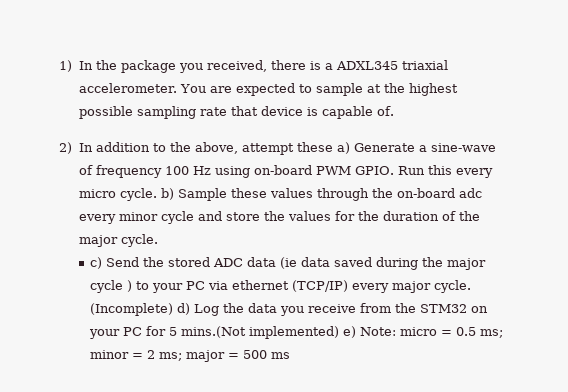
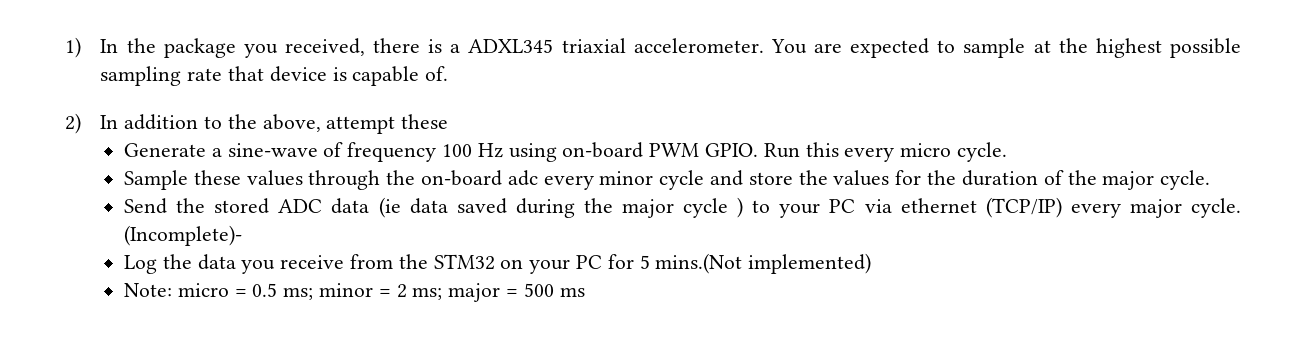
[336,142,350,154] a) -> (449, 121) //
[160,188,174,200] b) -> (1008, 152) //
[90,257,103,269] c) -> (1211, 180) none
[90,303,191,316] (Incomplete) d) -> [124,225,243,246] (Incomplete)- //
[343,326,357,338] e) -> (872, 263) //

